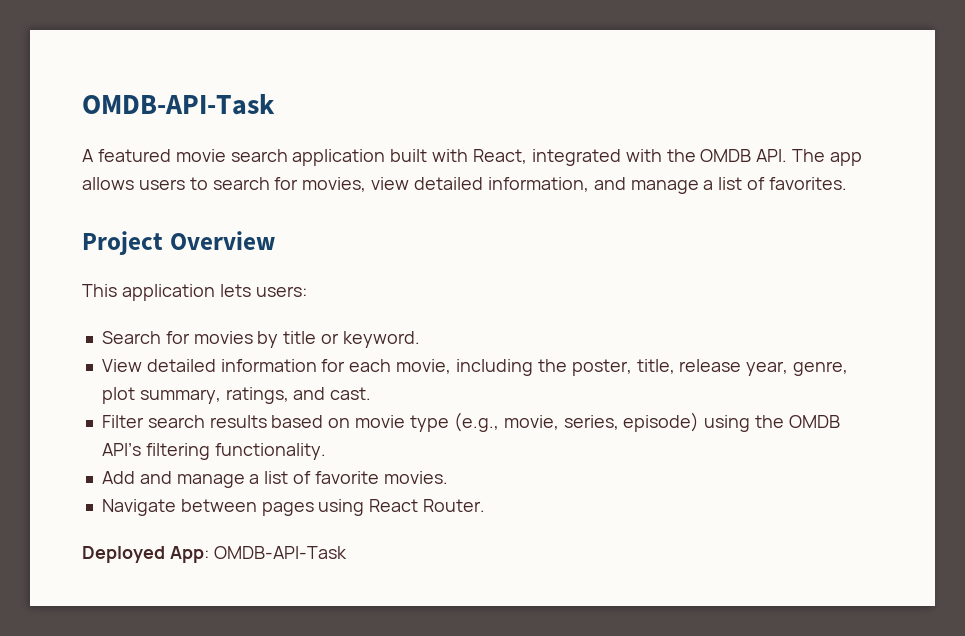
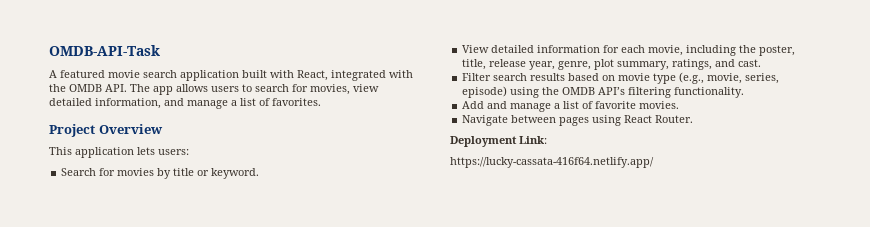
[82,546,347,563] Deployed App: OMDB-API-Task -> [450,136,547,147] [450,157,654,168] Deployment Link: // https://lucky-cassata-416f64.netlify.app/

